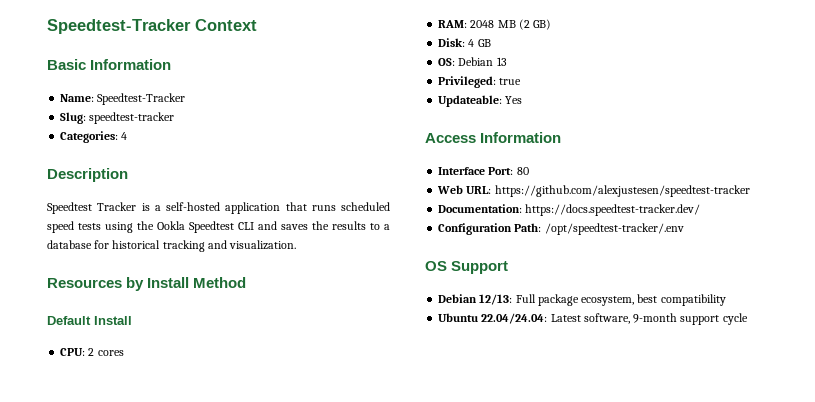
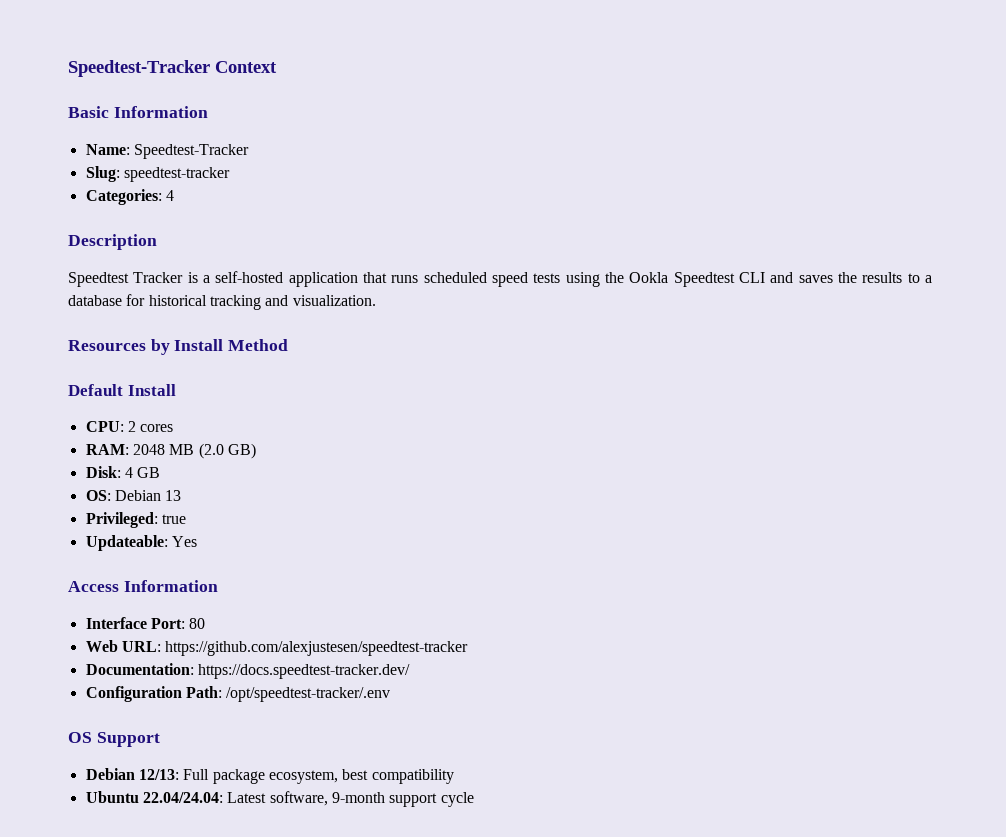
[518,19,530,30] (2 -> [198,443,224,459] (2.0

